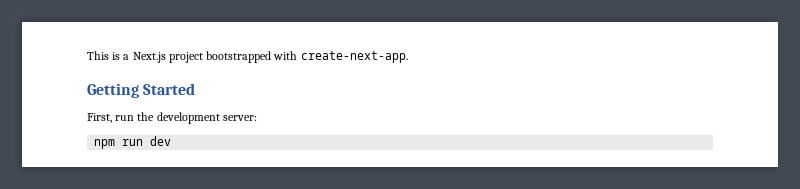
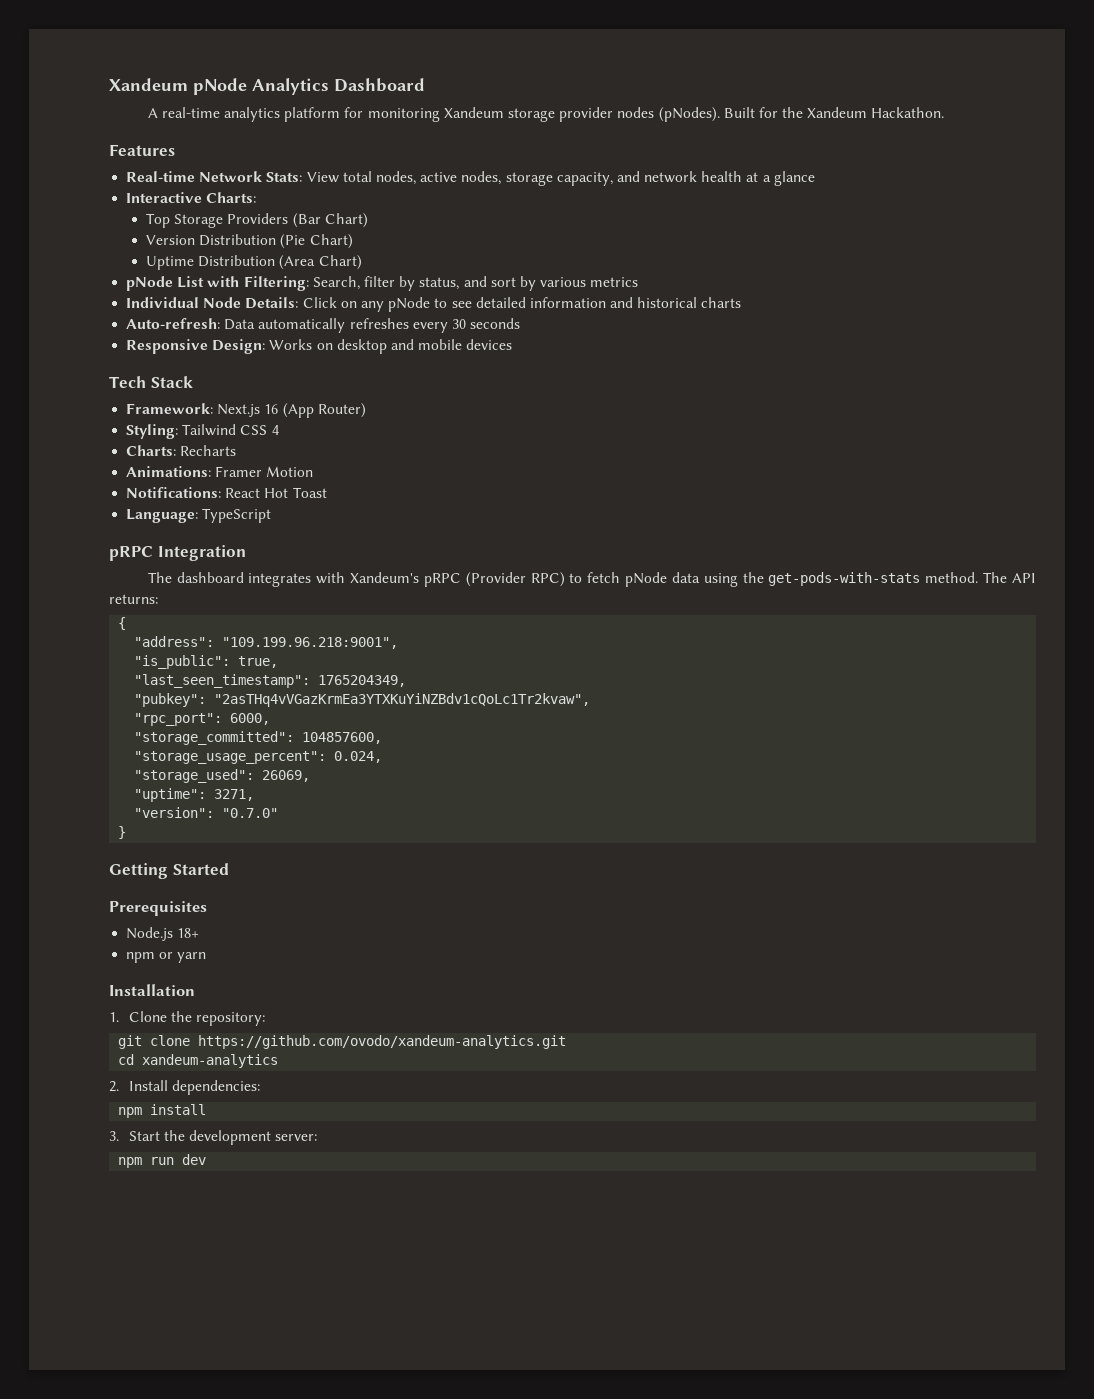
[87,51,408,63] [87,83,196,98] [87,113,135,123] This is a Next.js project bootstrapped with create-next-app. // Getting Started // First, run -> [109,78,425,95] [147,107,945,122] [109,144,175,156] [126,171,815,186] [126,192,257,203] [145,213,368,228] [145,234,353,249] [145,255,362,270] [126,276,639,291] [126,297,742,312] [126,318,521,333] [126,339,513,354] [109,376,193,388] [126,403,366,418] [126,424,279,439] [126,445,237,456] [126,466,314,477] [126,487,327,498] [126,508,272,523] [109,545,246,561] [147,572,1036,587] [109,594,158,604] [118,617,127,630] [134,636,399,649] [134,655,279,669] [134,674,407,688] [134,693,591,707] [134,713,271,726] [134,731,383,745] [134,751,383,764] [134,769,311,783] [134,788,255,802] [134,807,279,818] [118,826,127,839] [109,863,229,879] [109,901,207,916] [126,927,200,941] [126,952,207,963] [109,984,195,996] [109,1011,266,1026] [118,1035,567,1049] [118,1054,279,1068] [109,1080,261,1095] [118,1104,207,1118] [109,1131,160,1141] Xandeum pNode Analytics Dashboard // A real-time analytics platform for monitoring Xandeum storage provider nodes (pNodes). Built for the Xandeum Hackathon. // Features // Real-time Network Stats: View total nodes, active nodes, storage capacity, and network health at a glance // Interactive Charts: // Top Storage Providers (Bar Chart) // Version Distribution (Pie Chart) // Uptime Distribution (Area Chart) // pNode List with Filtering: Search, filter by status, and sort by various metrics // Individual Node Details: Click on any pNode to see detailed information and historical charts // Auto-refresh: Data automatically refreshes every 30 seconds // Responsive Design: Works on desktop and mobile devices // Tech Stack // Framework: Next.js 16 (App Router) // Styling: Tailwind CSS 4 // Charts: Recharts // Animations: Framer Motion // Notifications: React Hot Toast // Language: TypeScript // pRPC Integration // The dashboard integrates with Xandeum's pRPC (Provider RPC) to fetch pNode data using the get-pods-with-stats method. The API returns: // { // "address": "109.199.96.218:9001", // "is_public": true, // "last_seen_timestamp": 1765204349, // "pubkey": "2asTHq4vVGazKrmEa3YTXKuYiNZBdv1cQoLc1Tr2kvaw", // "rpc_port": 6000, // "storage_committed": 104857600, // "storage_usage_percent": 0.024, // "storage_used": 26069, // "uptime": 3271, // "version": "0.7.0" // } // Getting Started // Prerequisites // Node.js 18+ // npm or yarn // Installation // 1. Clone the repository: // git clone https://github.com/ovodo/xandeum-analytics.git // cd xandeum-analytics // 2. Install dependencies: // npm install // 3. Start

